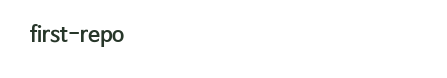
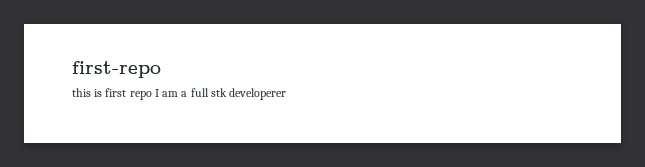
(124, 35) none -> [72,88,287,100] // this is first repo I am a full stk developerer

